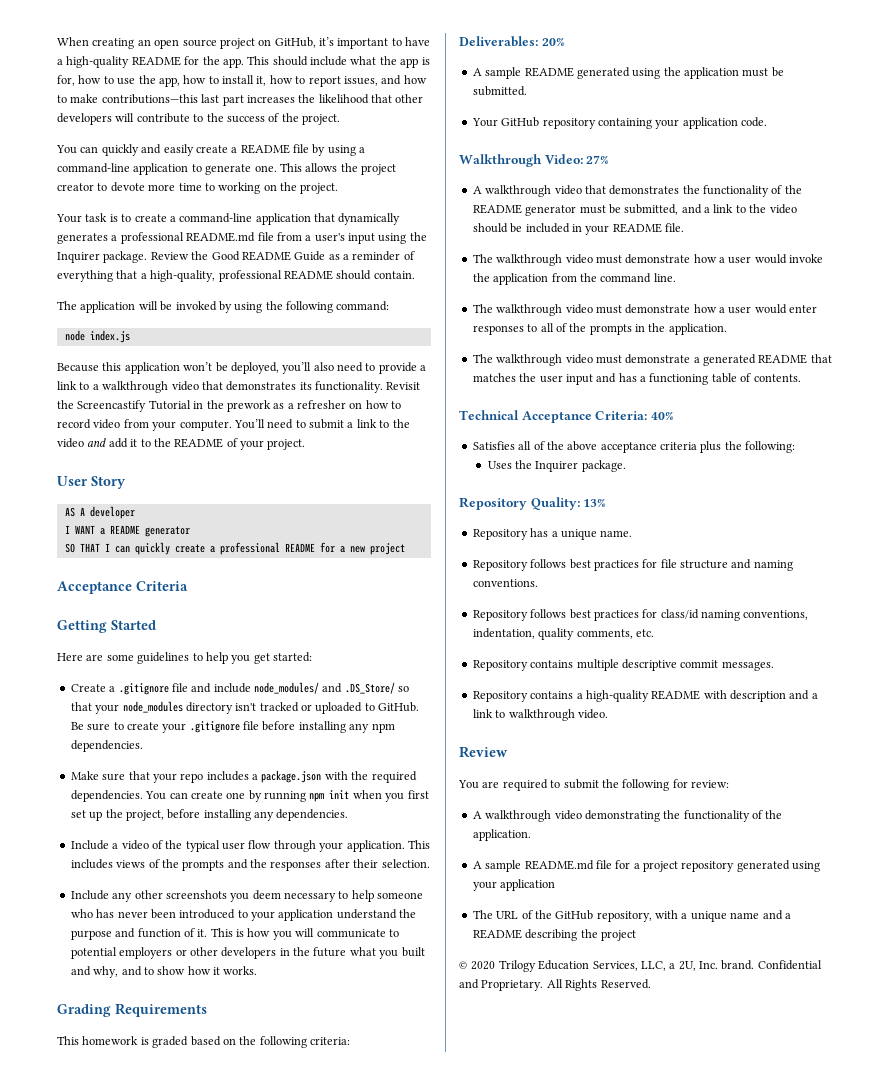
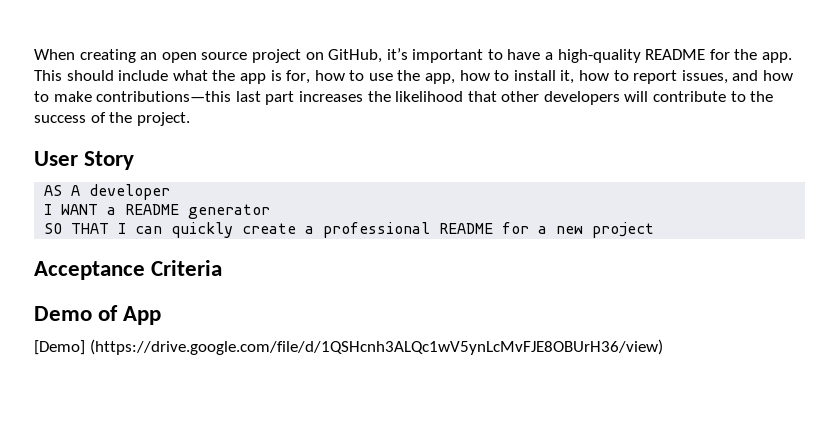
[56,144,366,156] [57,163,396,175] [57,182,339,194] [56,213,401,225] [57,232,427,244] [57,251,415,263] [57,270,415,282] [57,301,390,313] [64,330,130,343] [57,362,427,374] [57,381,421,393] [57,400,402,412] [57,419,410,431] [57,438,306,450] // You can quickly and easily create a README file by using a command-line application to generate one. This allows the project creator to devote more time to working on the project. // Your task is to create a command-line application that dynamically generates a professional README.md file from a user's input using the Inquirer package. Review the Good README Guide as a reminder of everything that a high-quality, professional README should contain. // The application will be invoked by using the following command: // node index.js // Because this application won’t be deployed, you’ll also need to provide a link to a walkthrough video that demonstrates its functionality. Revisit the Screencastify Tutorial in the prework as a refresher on how to record video from your computer. You’ll need to submit a link to the video and add it to the README of your project. -> (190, 119) none
[57,620,156,633] [57,652,312,664] [70,682,410,695] [70,701,420,714] [70,721,395,733] [70,740,143,752] [70,770,417,783] [70,790,429,802] [70,809,349,821] [70,840,430,852] [70,859,430,871] [70,890,424,902] [70,909,417,921] [70,928,399,940] [70,947,425,959] [70,966,258,978] [57,1003,207,1017] [57,1036,350,1048] [459,36,565,47] [472,67,784,79] [472,86,527,96] [471,117,767,129] [459,154,610,167] [472,185,802,197] [472,204,797,216] [472,223,684,235] [472,254,824,266] [472,273,676,285] [472,304,818,316] [472,323,727,335] [472,354,832,366] [472,373,801,385] [459,410,674,423] [472,441,796,453] [487,460,626,472] [459,497,607,510] [472,528,633,540] [472,559,793,571] [472,579,538,587] [472,609,809,621] [472,628,654,640] [472,659,774,671] [472,690,818,702] [472,709,608,721] [459,746,508,758] [458,779,729,791] [472,810,783,822] [472,829,531,841] [472,860,821,872] [472,879,556,891] [472,910,791,922] [472,929,636,941] [459,960,822,972] [459,979,651,991] Getting Started // Here are some guidelines to help you get started: // Create a .gitignore file and include node_modules/ and .DS_Store/ so that your node_modules directory isn't tracked or uploaded to GitHub. Be sure to create your .gitignore file before installing any npm dependencies. // Make sure that your repo includes a package.json with the required dependencies. You can create one by running npm init when you first set up the project, before installing any dependencies. // Include a video of the typical user flow through your application. This includes views of the prompts and the responses after their selection. // Include any other screenshots you deem necessary to help someone who has never been introduced to your application understand the purpose and function of it. This is how you will communicate to potential employers or other developers in the future what you built and why, and to show how it works. // Grading Requirements // This homework is graded based on the following criteria: // Deliverables: 20% // A sample README generated using the application must be submitted. // Your GitHub repository containing your application code. // Walkthrough Video: 27% // A walkthrough video that demonstrates the functionality of the README generator must be submitted, and a link to the video should be included in your README file. // The walkthrough video must demonstrate how a user would invoke the application from the command line. // The walkthrough video must demonstrate how a user would enter responses to all of the prompts in the application. // The walkthrough video must demonstrate a generated README that matches the user input and has a functioning table of contents. // Technical Acceptance Criteria: 40% // Satisfies all of the above acceptance criteria plus the following: // Uses the Inquirer package. // Repository Quality: 13% // Repository has a unique name. // Repository follows best practices for file structure and naming conventions. // Repository follows best practices for class/id naming conventions, indentation, quality comments, etc. // Repository contains multiple descriptive commit messages. // Repository contains a high-quality README with description and a link to walkthrough video. // Review // You are required to submit the following for review: // A walkthrough video demonstrating the functionality of the application. // A sample README.md file for a project repository generated using your application // The URL of the GitHub repository, with a unique name and a README describing the project // © 2020 Trilogy Education Services, LLC, a 2U, Inc. brand. Confidential and Proprietary. All Rights Reserved. -> [34,305,162,325] [34,339,663,355] Demo of App // [Demo] (https://drive.google.com/file/d/1QSHcnh3ALQc1wV5ynLcMvFJE8OBUrH36/view)

